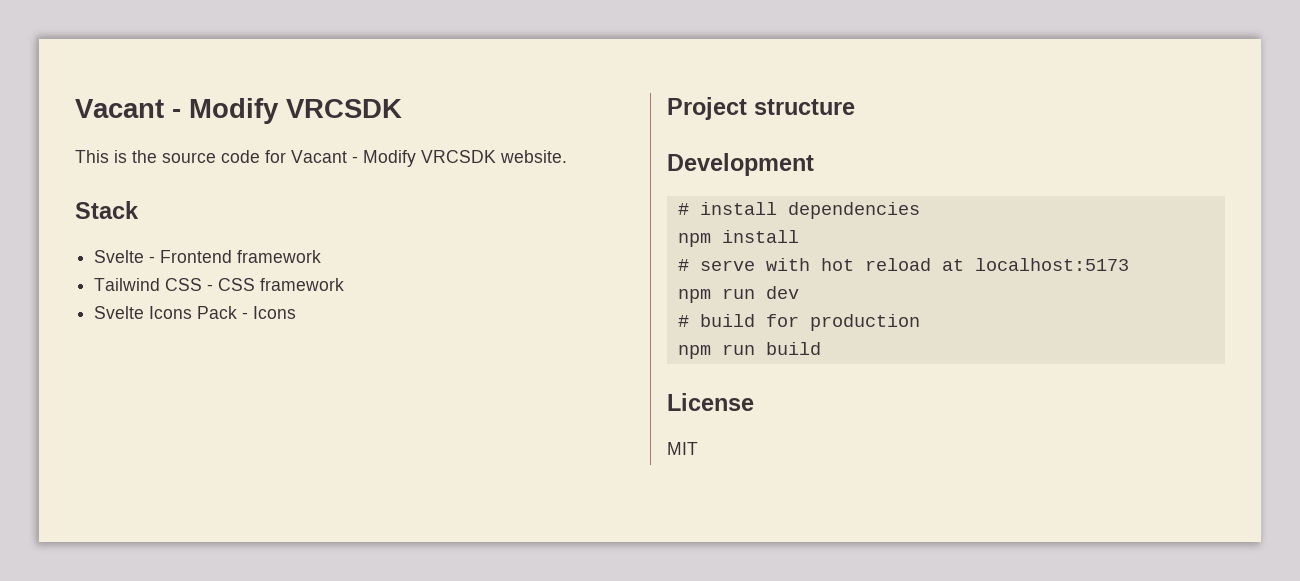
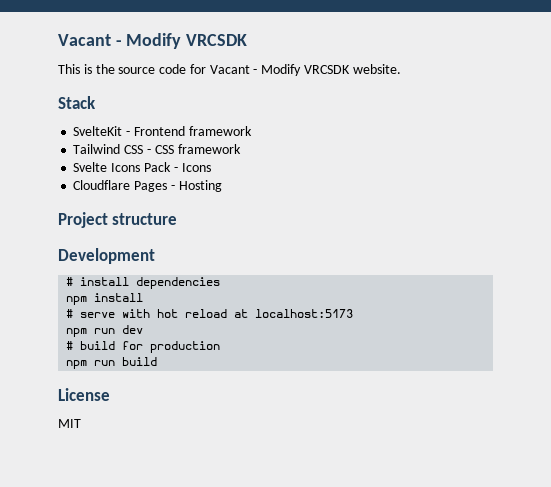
[94,250,145,263] Svelte -> [73,126,123,136] SvelteKit
(297, 312) none -> [73,180,222,192] // Cloudflare Pages - Hosting

